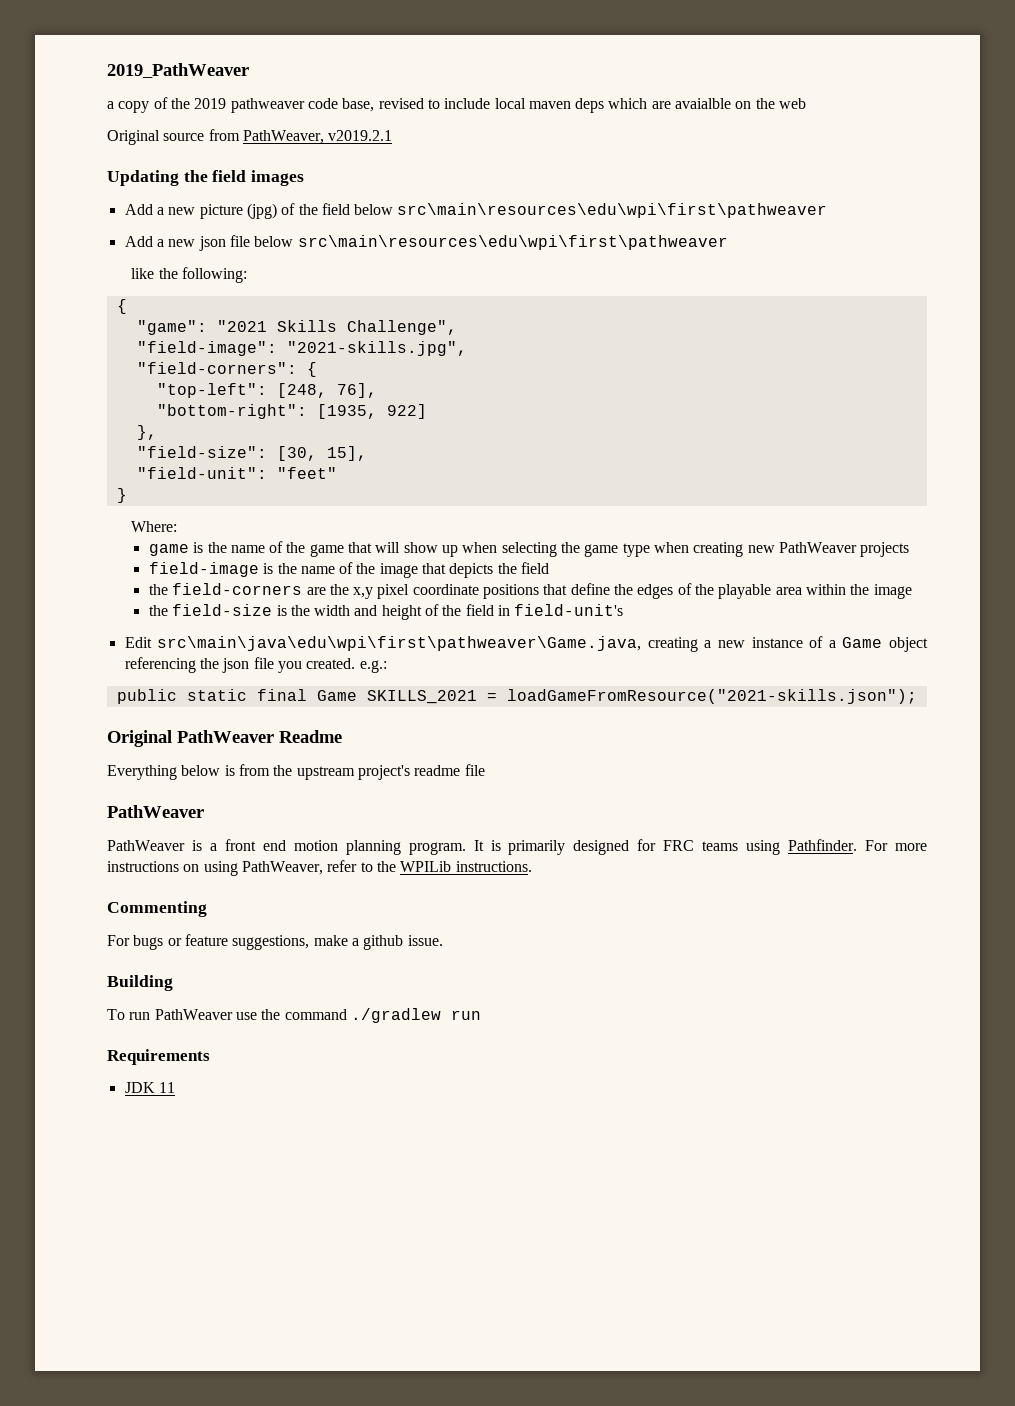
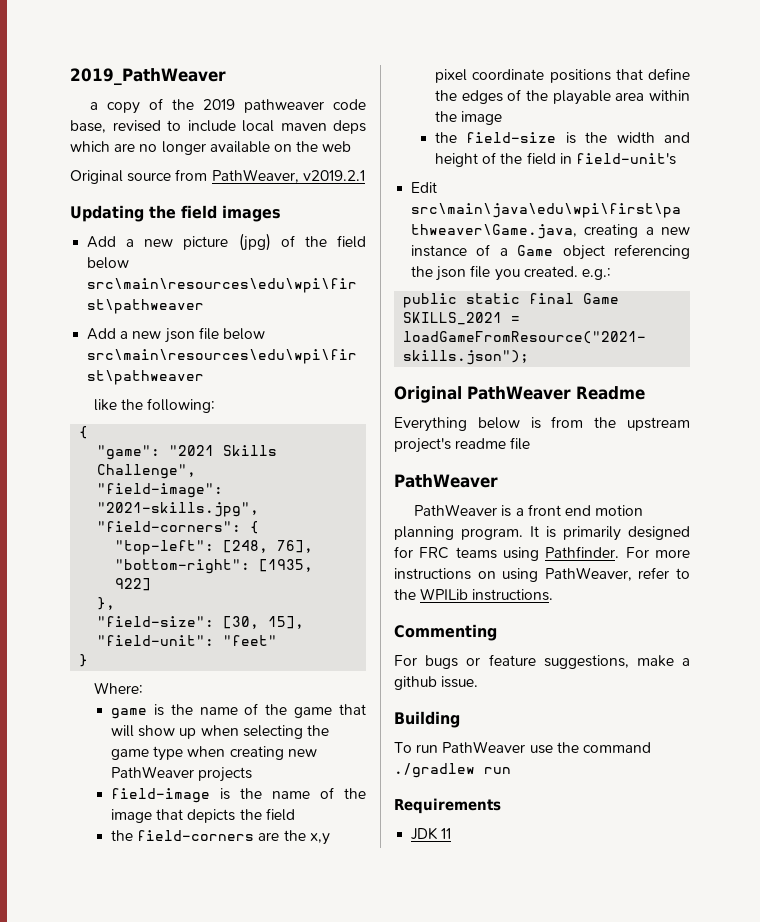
[675,98,732,109] avaialble -> [139,141,270,155] no longer available

